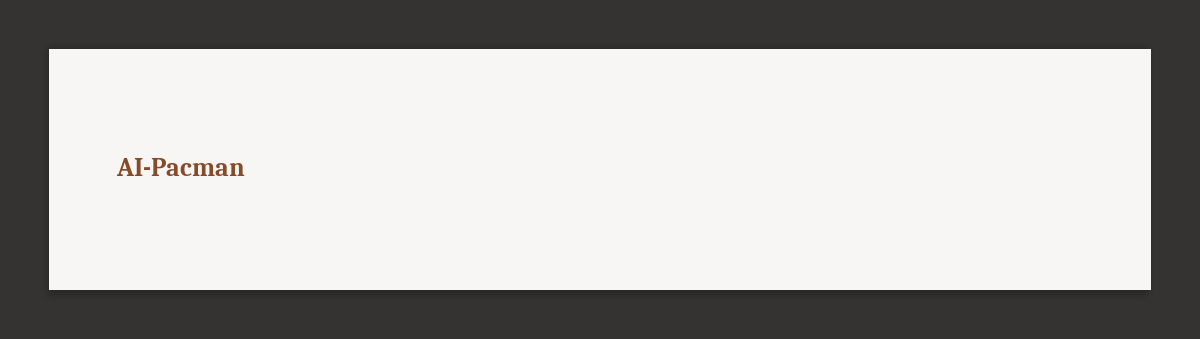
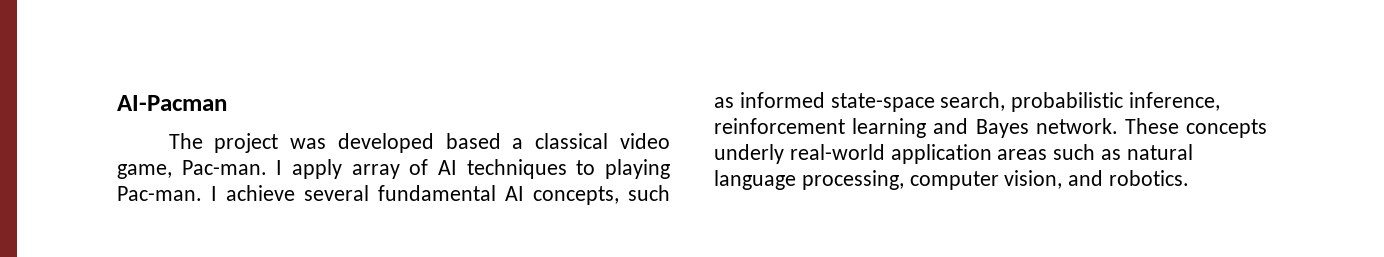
(245, 167) none -> [168,133,670,153] [117,159,670,179] [117,185,670,205] [714,92,1221,112] [714,118,1267,138] [714,144,1193,164] [714,170,1190,190] // The project was developed based a classical video game, Pac-man. I apply array of AI techniques to playing Pac-man. I achieve several fundamental AI concepts, such as informed state-space search, probabilistic inference, reinforcement learning and Bayes network. These concepts underly real-world application areas such as natural language processing, computer vision, and robotics.

